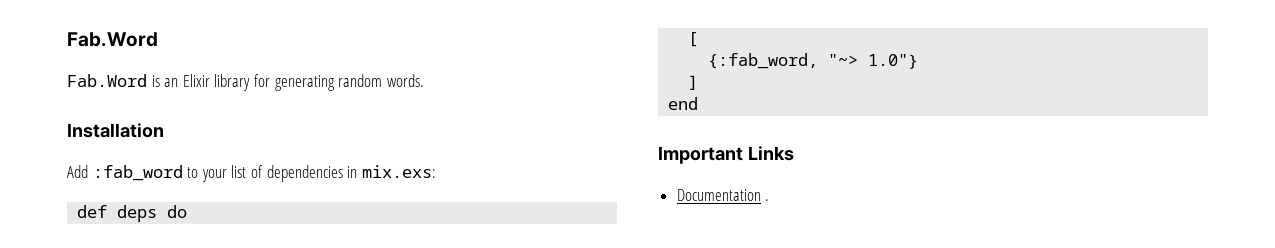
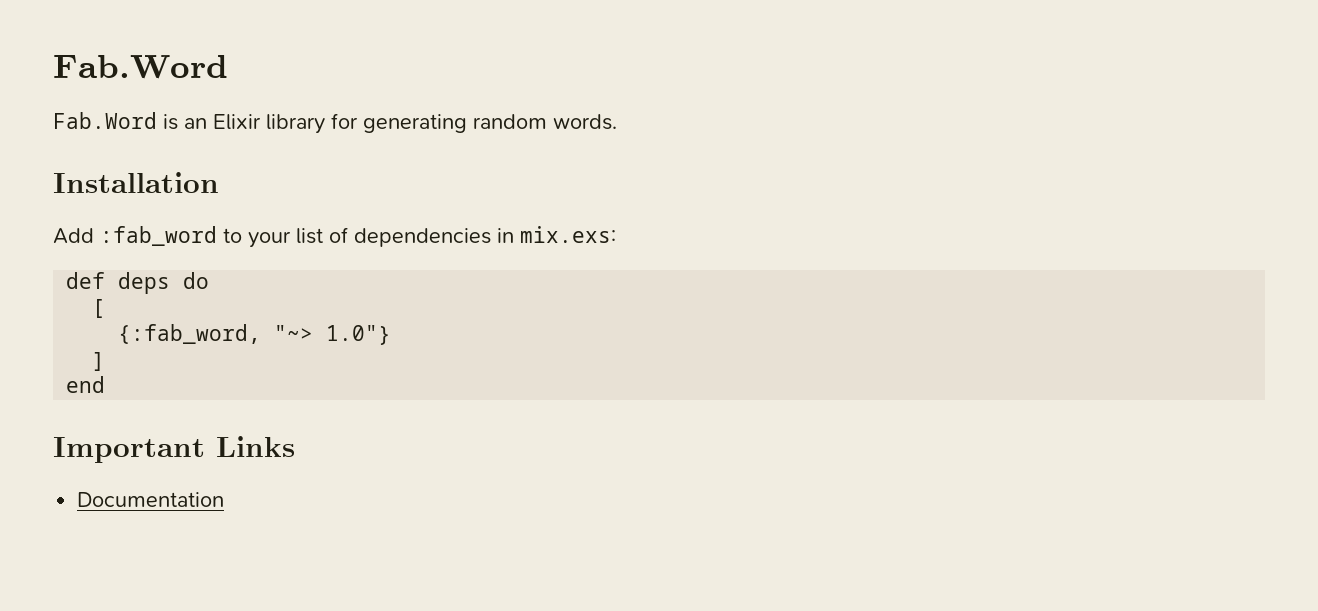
[765,199,770,201] . -> (225, 499) none

